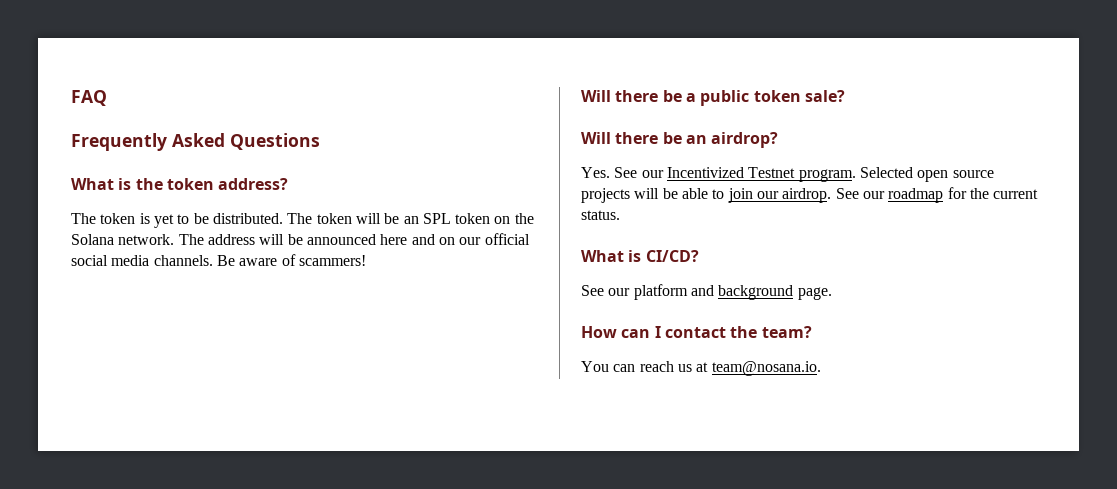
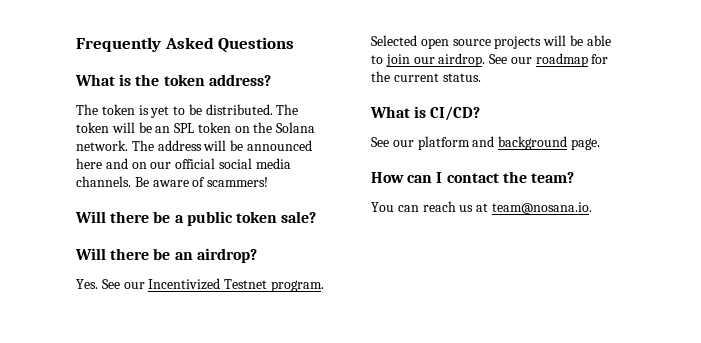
[71,90,107,106] FAQ // -> (76, 44) none

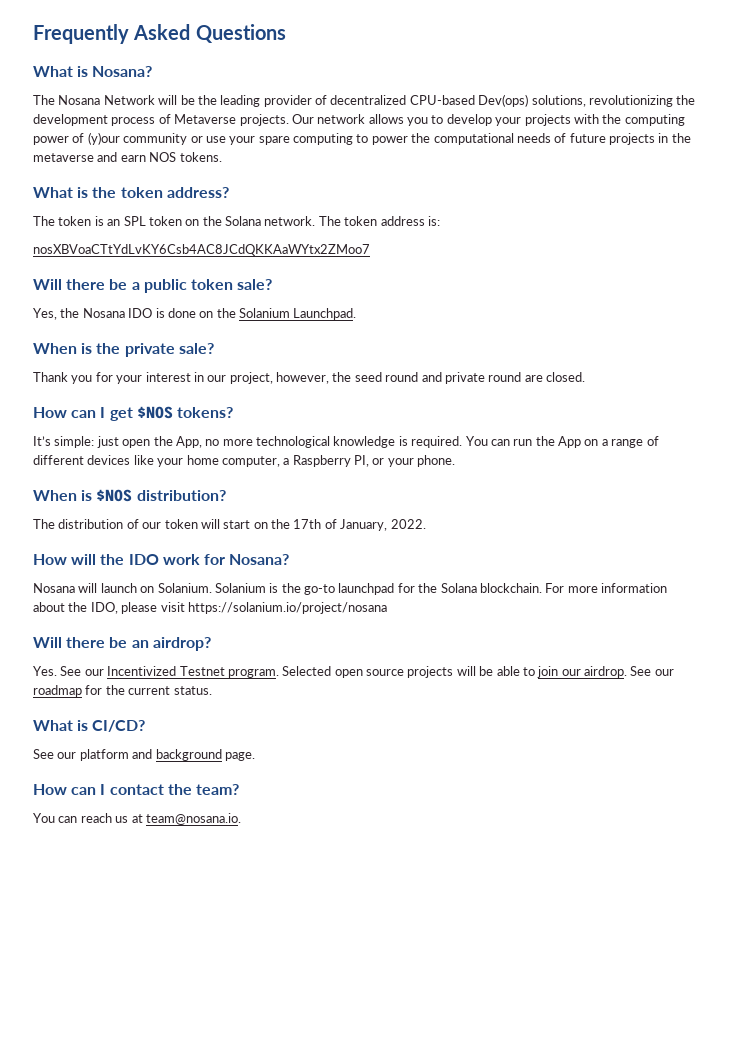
(295, 45) none -> [33,66,153,77] [33,94,696,107] [33,114,685,126] [33,132,691,145] [33,152,222,162] // What is Nosana? // The Nosana Network will be the leading provider of decentralized CPU-based Dev(ops) solutions, revolutionizing the development process of Metaverse projects. Our network allows you to develop your projects with the computing power of (y)our community or use your spare computing to power the computational needs of future projects in the metaverse and earn NOS tokens.
[150,104,299,118] [76,122,152,133] yet to be distributed. The token will be -> (104, 221) none
[157,140,312,151] [76,158,291,169] [76,176,269,187] address will be announced here and on our official social media channels. Be aware of scammers! -> [344,216,440,226] [33,244,370,256] token address is: // nosXBVoaCTtYdLvKY6Csb4AC8JCdQKKAaWYtx2ZMoo7
(317, 217) none -> [33,308,357,320] [33,343,214,357] [33,372,585,384] [33,406,233,421] [33,436,659,448] [33,455,456,467] [33,489,226,502] [33,519,426,531] [33,554,290,565] [33,583,667,595] [33,602,387,614] // Yes, the Nosana IDO is done on the Solanium Launchpad. // When is the private sale? // Thank you for your interest in our project, however, the seed round and private round are closed. // How can I get $NOS tokens? // It’s simple: just open the App, no more technological knowledge is required. You can run the App on a range of different devices like your home computer, a Raspberry PI, or your phone. // When is $NOS distribution? // The distribution of our token will start on the 17th of January, 2022. // How will the IDO work for Nosana? // Nosana will launch on Solanium. Solanium is the go-to launchpad for the Solana blockchain. For more information about the IDO, please visit https://solanium.io/project/nosana

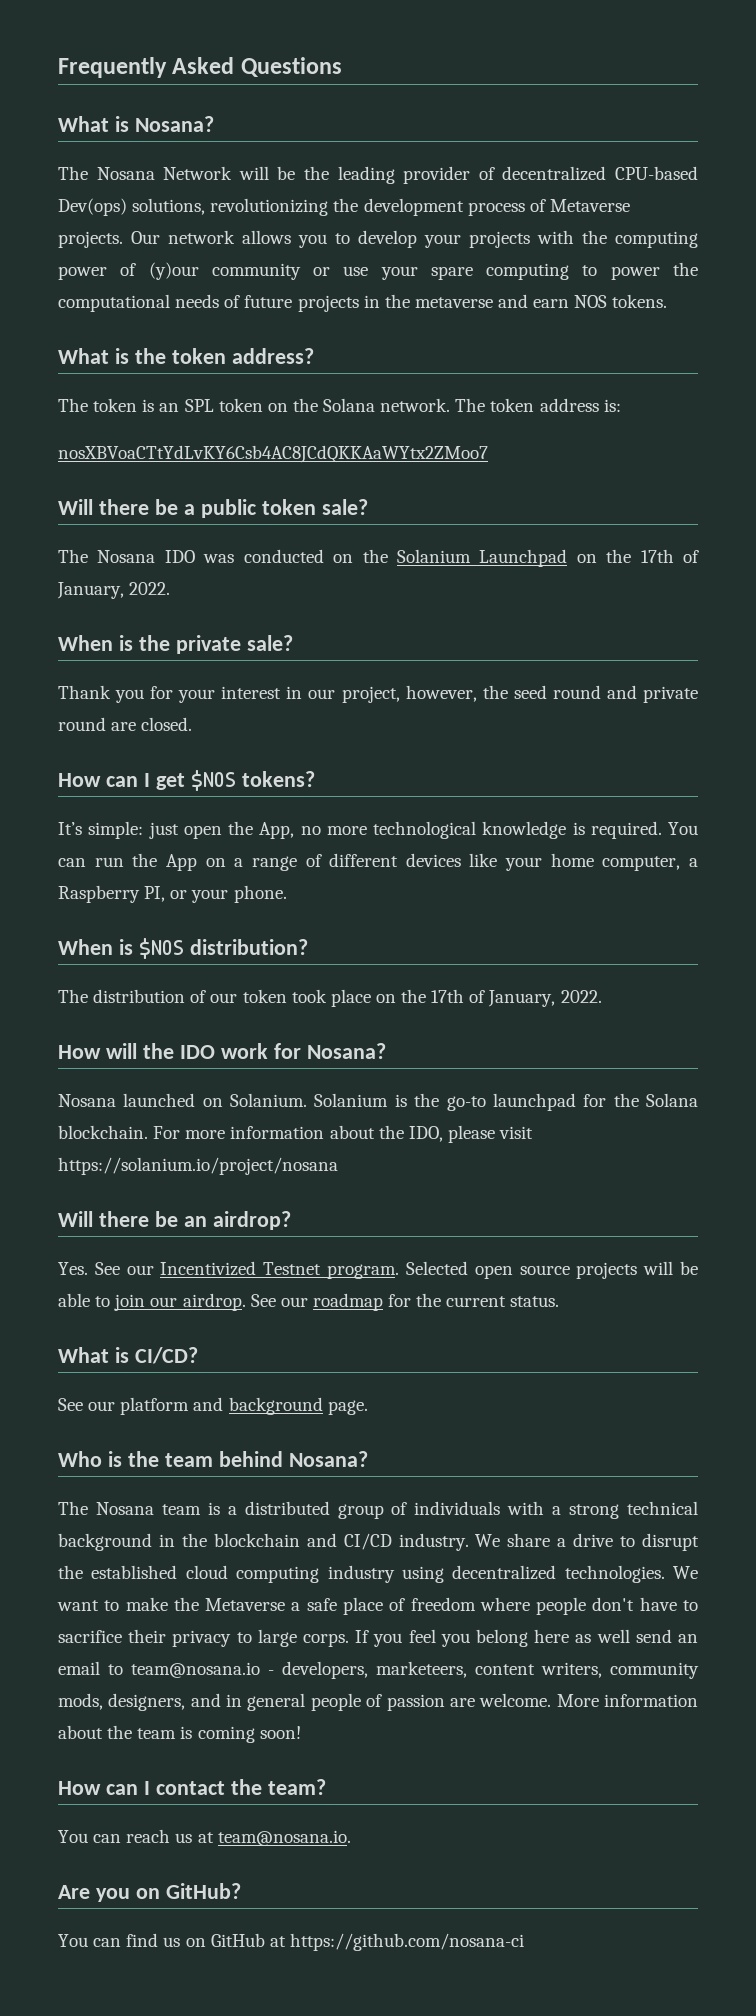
[33,308,357,320] Yes, the Nosana IDO is done on the Solanium Launchpad. -> [58,549,699,567] [57,582,171,599] The Nosana IDO was conducted on the Solanium Launchpad on the 17th of January, 2022.
[200,519,251,529] will start -> [291,989,371,1007] took place
[78,583,137,593] will launch -> [123,1093,196,1107] launched
(255, 756) none -> [58,1451,368,1467] [58,1501,698,1519] [58,1533,699,1551] [58,1565,698,1583] [57,1597,699,1615] [58,1629,699,1647] [58,1661,699,1679] [58,1693,698,1711] [58,1725,301,1743] // Who is the team behind Nosana? // The Nosana team is a distributed group of individuals with a strong technical background in the blockchain and CI/CD industry. We share a drive to disrupt the established cloud computing industry using decentralized technologies. We want to make the Metaverse a safe place of freedom where people don't have to sacrifice their privacy to large corps. If you feel you belong here as well send an email to team@nosana.io - developers, marketeers, content writers, community mods, designers, and in general people of passion are welcome. More information about the team is coming soon!
(241, 819) none -> [58,1883,241,1902] [58,1933,524,1951] // Are you on GitHub? // You can find us on GitHub at https://github.com/nosana-ci

